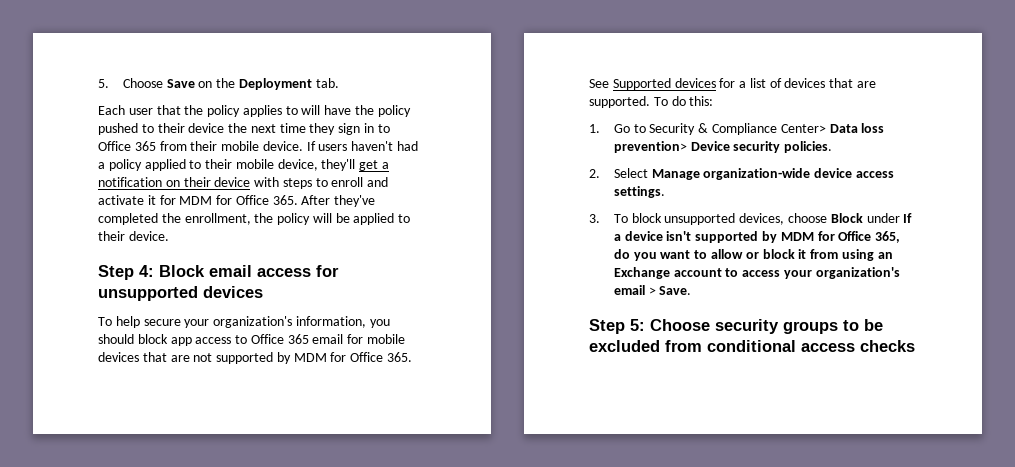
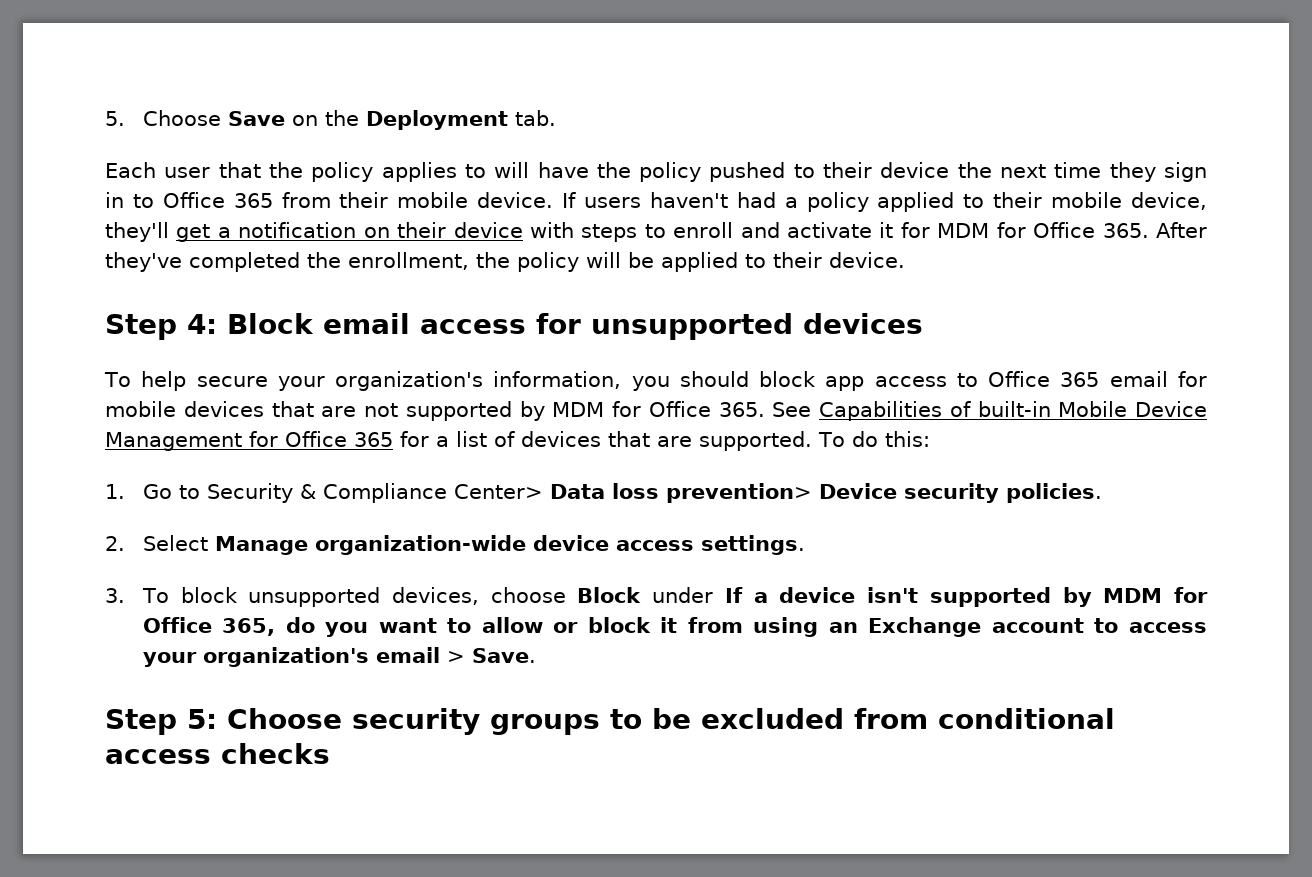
[612,78,716,90] Supported devices -> [819,401,1207,421] [105,431,393,451] Capabilities of built-in Mobile Device Management for Office 365

